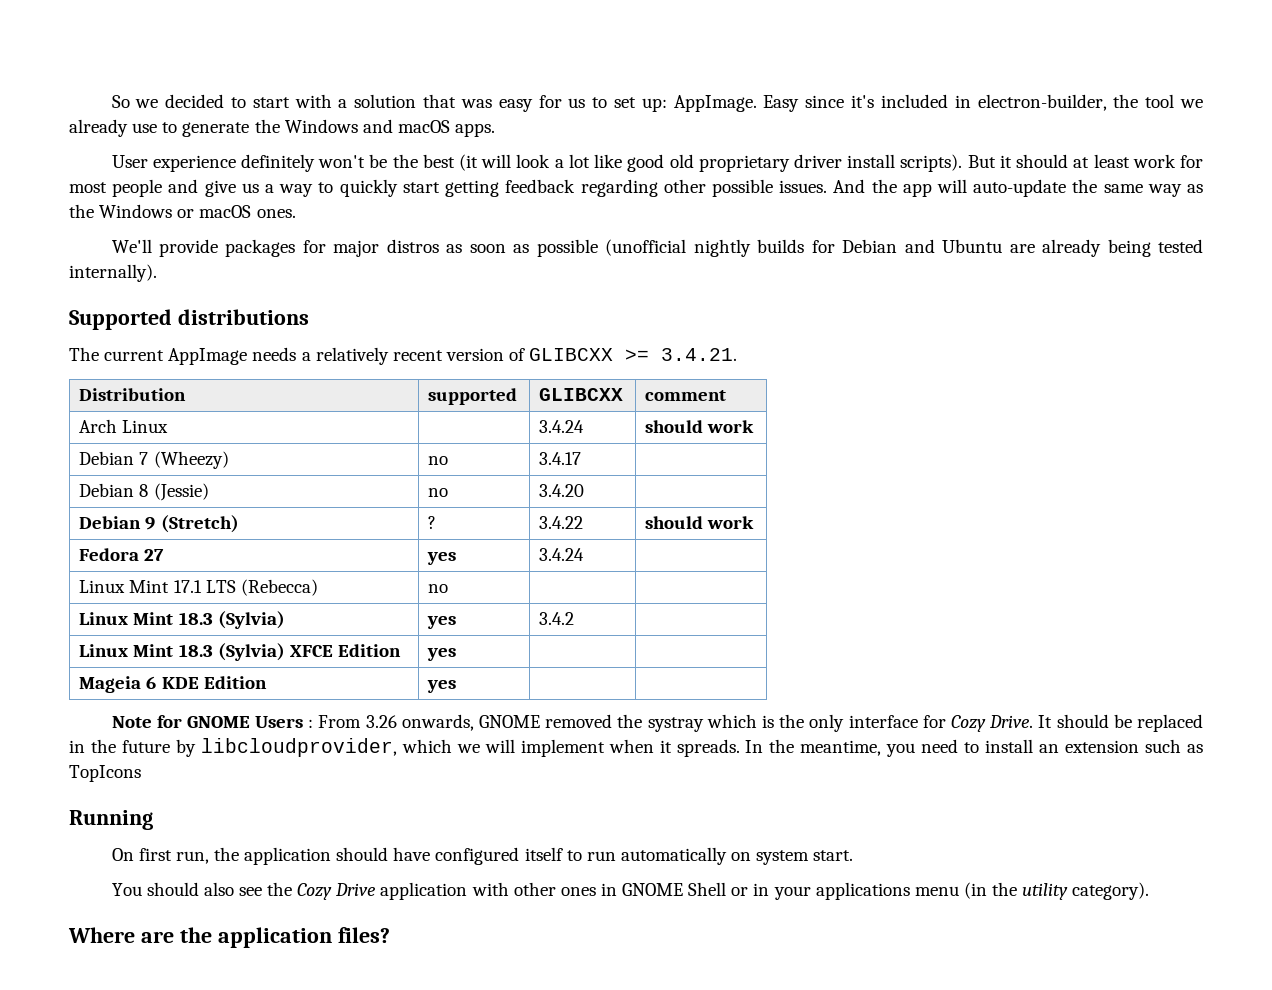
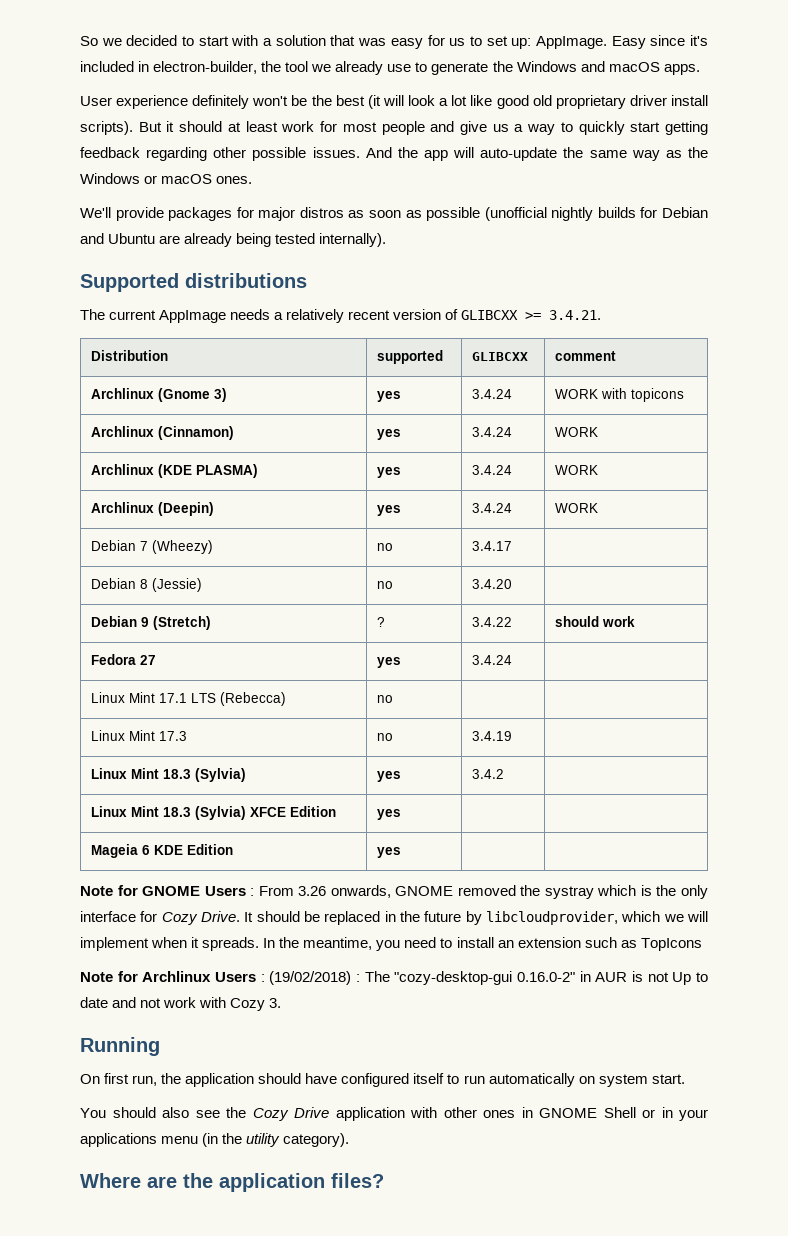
[79,419,169,433] [539,420,585,433] [645,420,755,433] Arch Linux | | 3.4.24 | should work -> [91,388,228,402] [377,391,402,402] [472,389,513,399] [555,388,685,402] [91,426,235,440] [377,429,402,440] [472,427,513,437] [555,427,599,437] [91,464,259,478] [377,467,402,478] [472,465,513,475] [555,465,599,475] [91,502,215,516] [377,505,402,516] [472,503,513,513] [555,503,599,513] Archlinux (Gnome 3) | yes | 3.4.24 | WORK with topicons // Archlinux (Cinnamon) | yes | 3.4.24 | WORK // Archlinux (KDE PLASMA) | yes | 3.4.24 | WORK // Archlinux (Deepin) | yes | 3.4.24 | WORK
(449, 588) none -> [91,730,188,741] [377,733,394,741] [472,731,513,741] // Linux Mint 17.3 | no | 3.4.19 |
(141, 773) none -> [80,971,708,985] [80,997,282,1011] // Note for Archlinux Users : (19/02/2018) : The "cozy-desktop-gui 0.16.0-2" in AUR is not Up to date and not work with Cozy 3.

